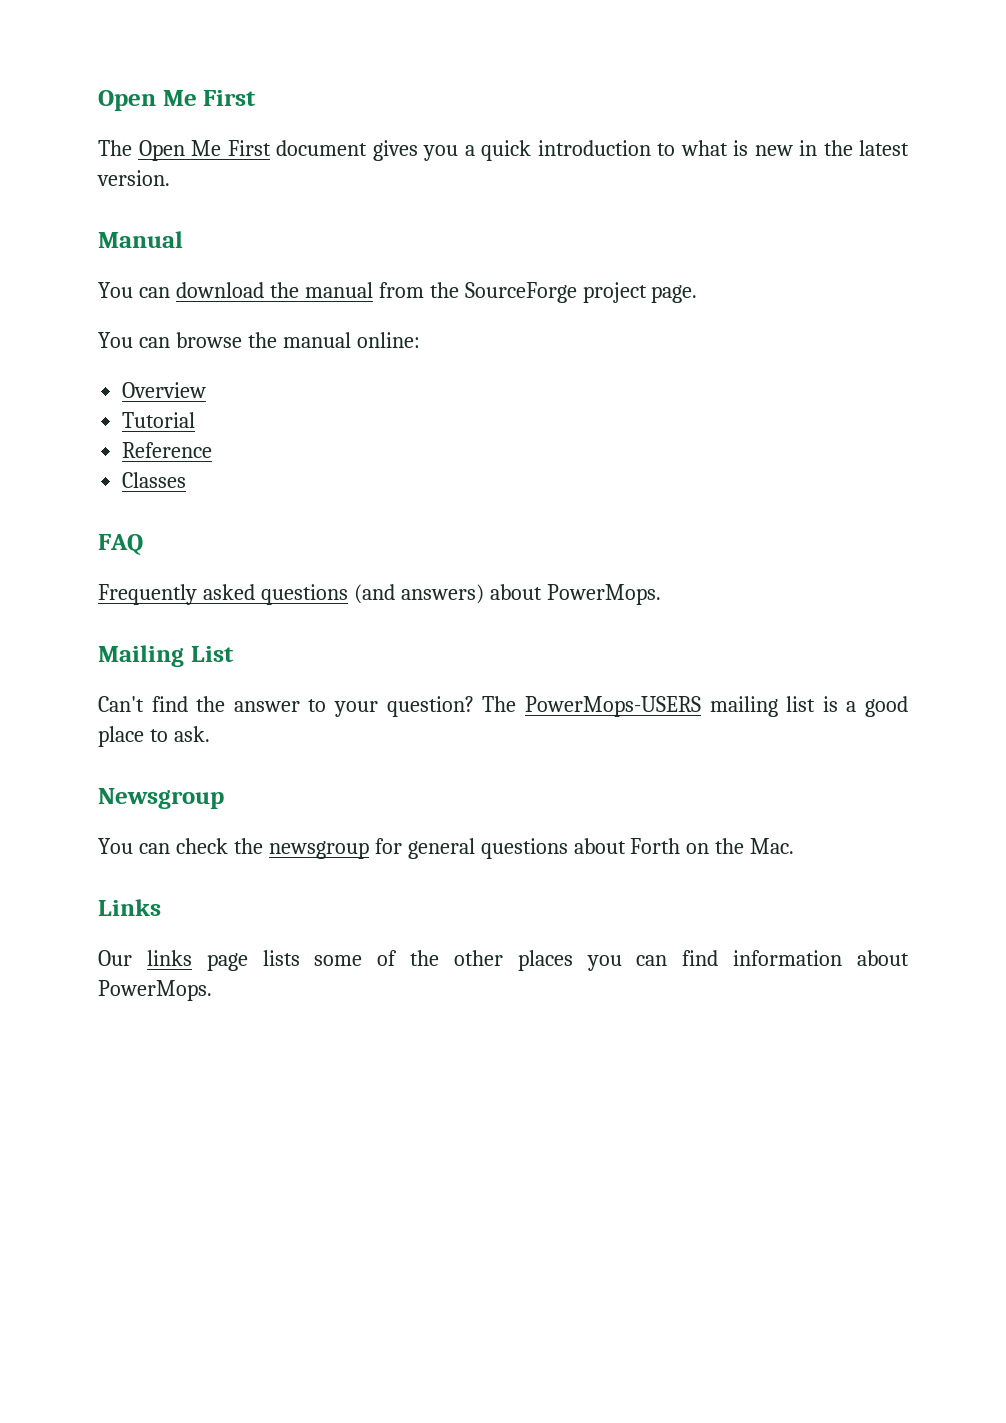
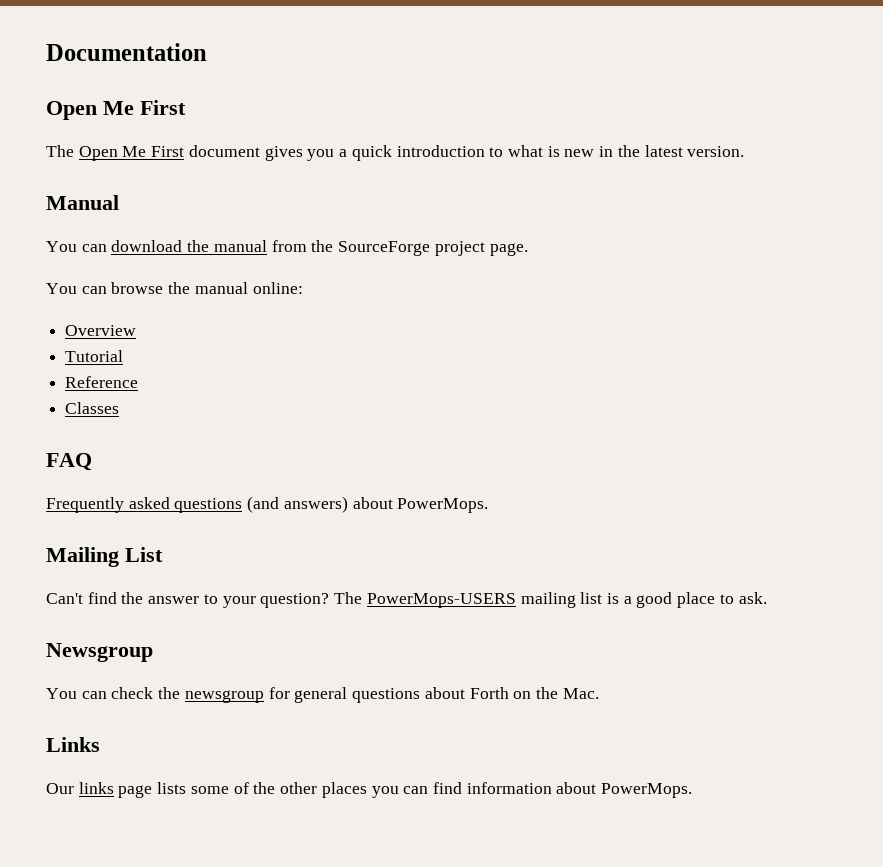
(98, 100) none -> [46,43,207,61] Documentation //

